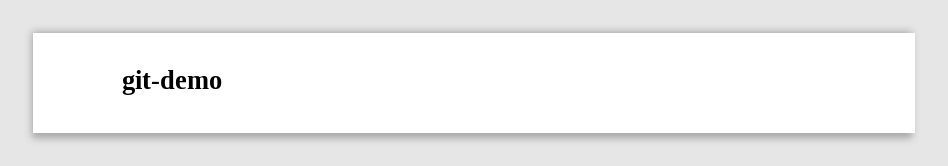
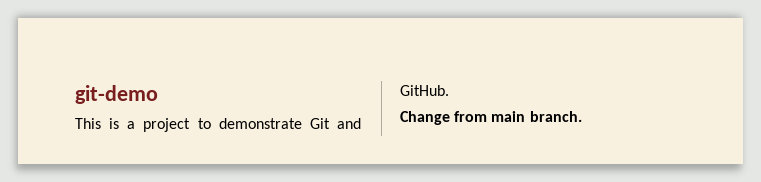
(222, 82) none -> [75,118,361,132] [400,85,449,96] [400,111,582,125] // This is a project to demonstrate Git and GitHub. // Change from main branch.

